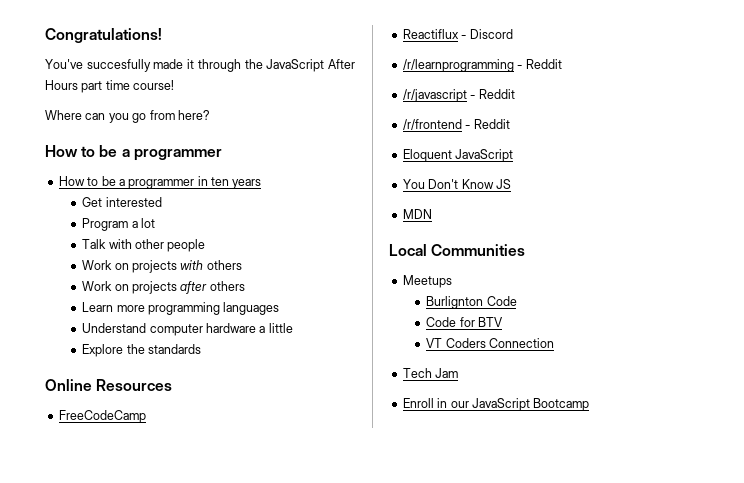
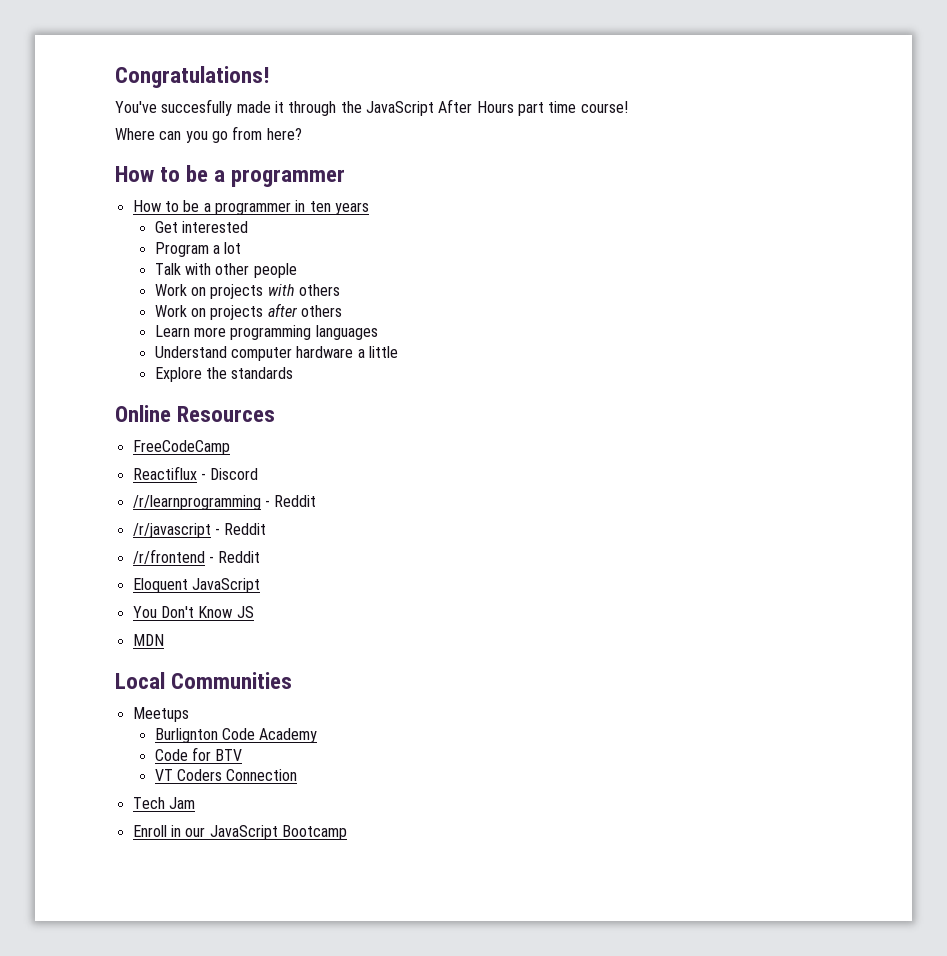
(517, 301) none -> [259,728,318,743] Academy

